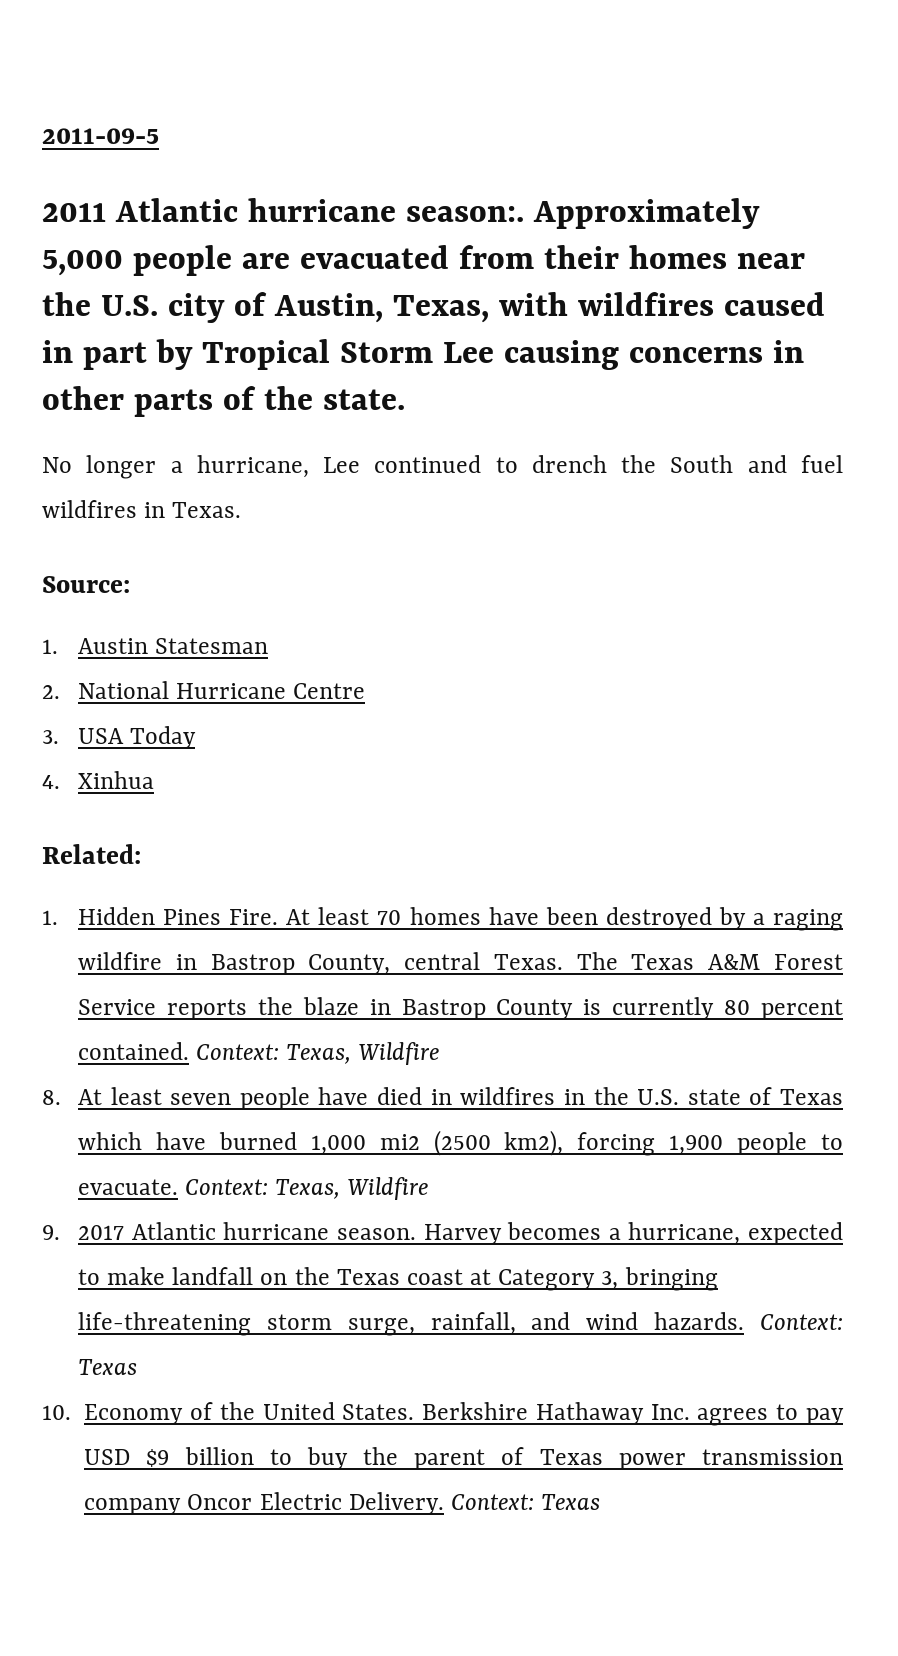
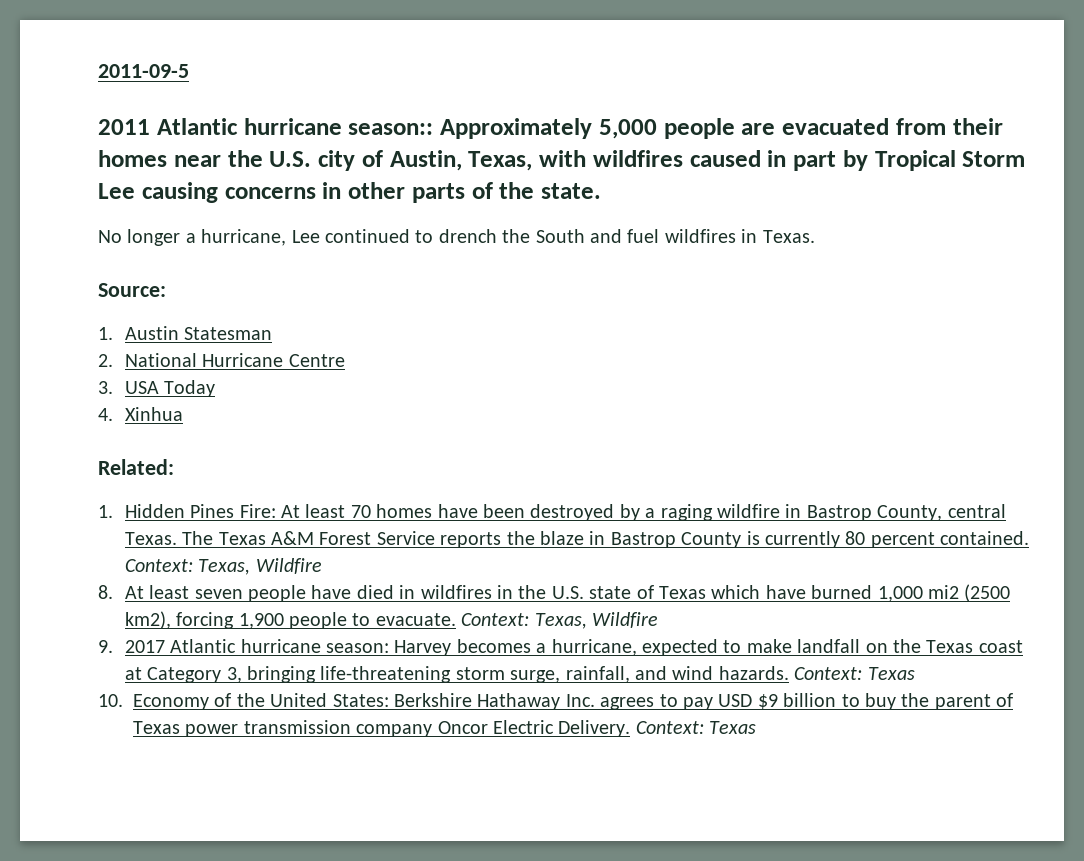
[405,206,524,222] season:. -> [348,123,434,135] season::
[229,909,279,925] Fire. -> [239,504,276,518] Fire:
[336,1228,416,1240] season. -> [326,643,390,653] season:
[342,1404,415,1420] States. -> [332,694,389,707] States:

